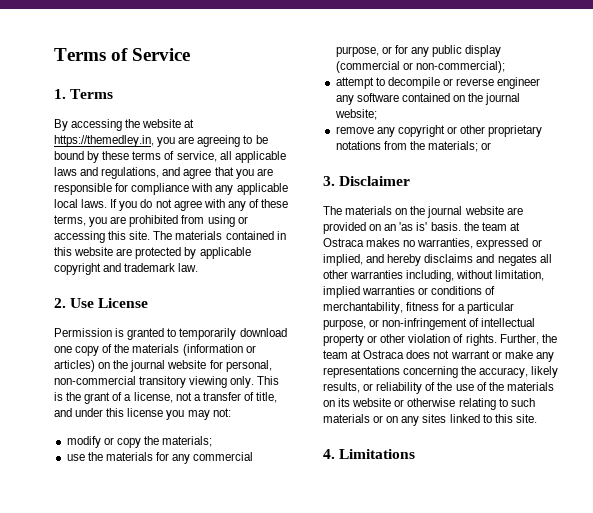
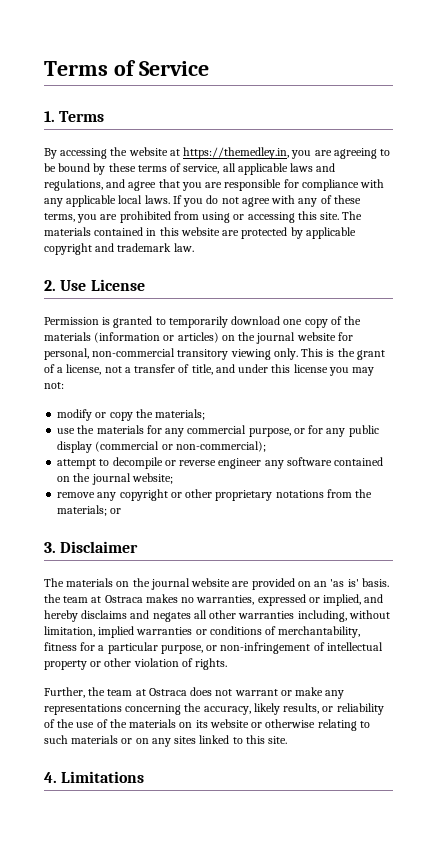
(497, 340) none -> (228, 664) //

